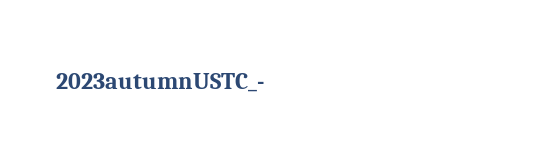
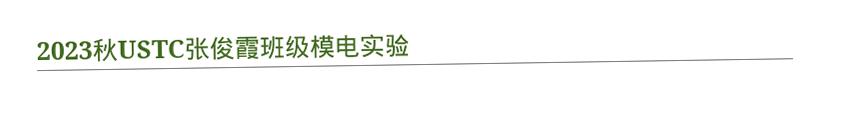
[56,73,264,92] 2023autumnUSTC_- -> [36,33,410,63] 2023秋USTC张俊霞班级模电实验

